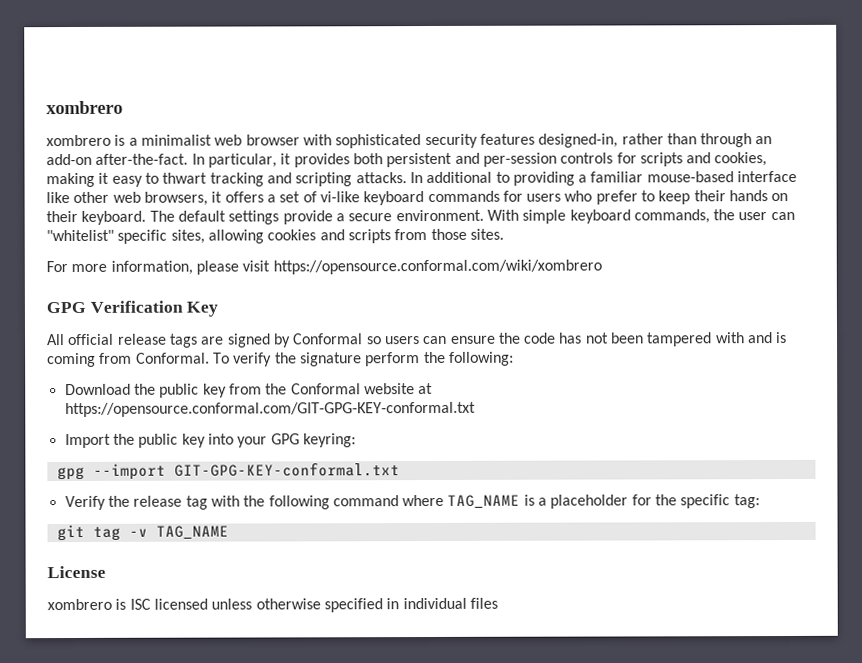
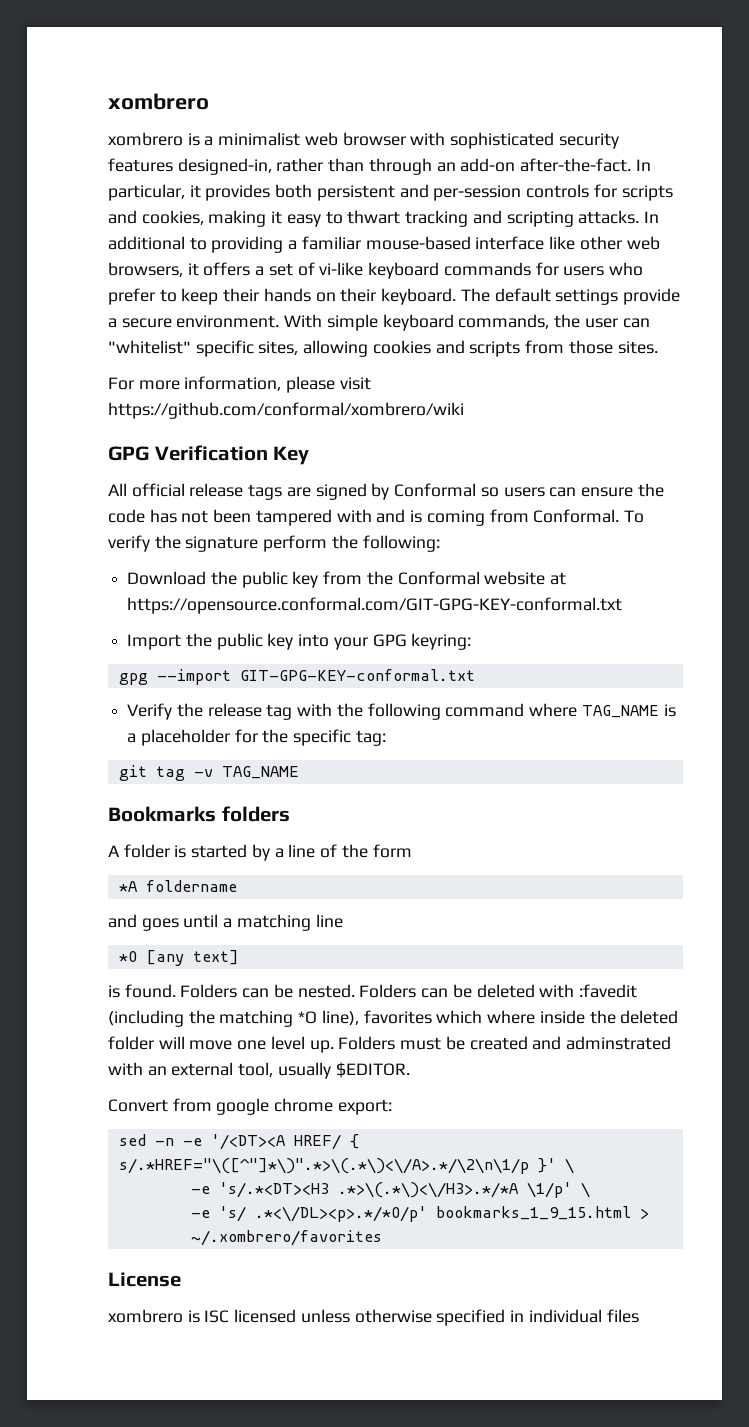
[272,259,602,275] https://opensource.conformal.com/wiki/xombrero -> [108,402,464,419] https://github.com/conformal/xombrero/wiki
(229, 532) none -> [108,806,290,822] [108,844,412,861] [118,880,237,892] [108,914,343,931] [118,950,239,966] [108,984,637,998] [108,1010,679,1027] [108,1036,671,1053] [108,1062,410,1079] [108,1098,392,1115] [118,1134,359,1150] [118,1158,574,1174] [190,1182,590,1198] [190,1206,649,1222] [190,1230,382,1246] // Bookmarks folders // A folder is started by a line of the form // *A foldername // and goes until a matching line // *O [any text] // is found. Folders can be nested. Folders can be deleted with :favedit (including the matching *O line), favorites which where inside the deleted folder will move one level up. Folders must be created and adminstrated with an external tool, usually $EDITOR. // Convert from google chrome export: // sed -n -e '/<DT><A HREF/ { s/.*HREF="\([^"]*\)".*>\(.*\)<\/A>.*/\2\n\1/p }' \ // -e 's/.*<DT><H3 .*>\(.*\)<\/H3>.*/*A \1/p' \ // -e 's/ .*<\/DL><p>.*/*O/p' bookmarks_1_9_15.html > ~/.xombrero/favorites

